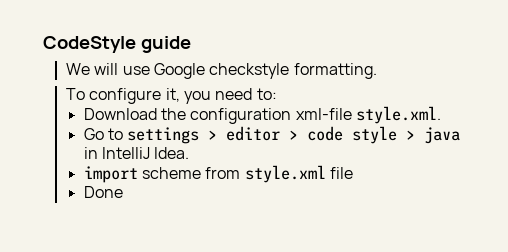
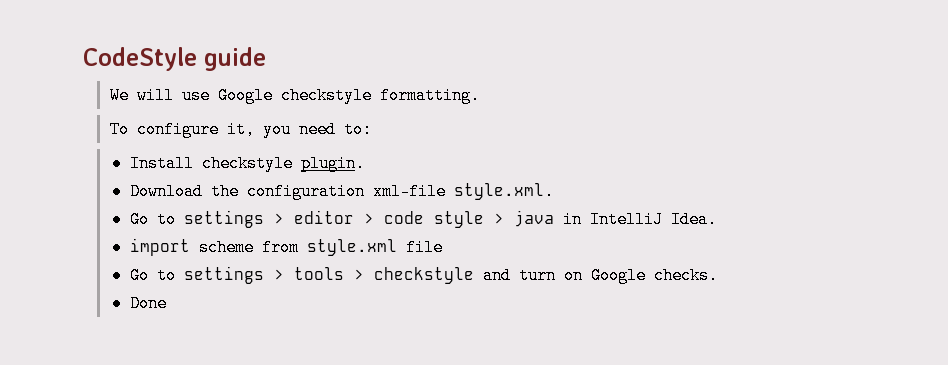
(277, 94) none -> [129,155,365,172] // Install checkstyle plugin.
(353, 173) none -> [129,266,718,284] // Go to settings > tools > checkstyle and turn on Google checks.

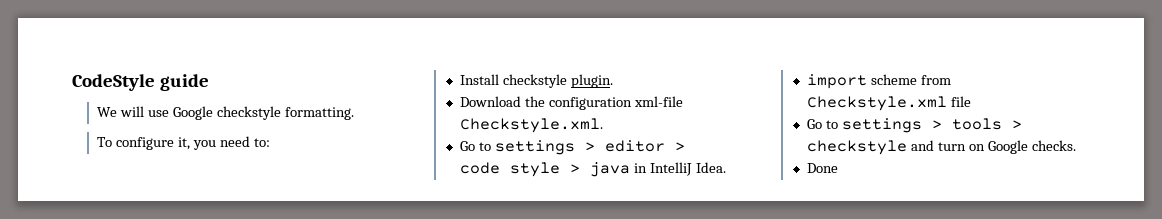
[453,183,554,200] style.xml. -> [460,118,604,133] Checkstyle.xml.
[306,239,397,256] style.xml -> [807,96,948,111] Checkstyle.xml

